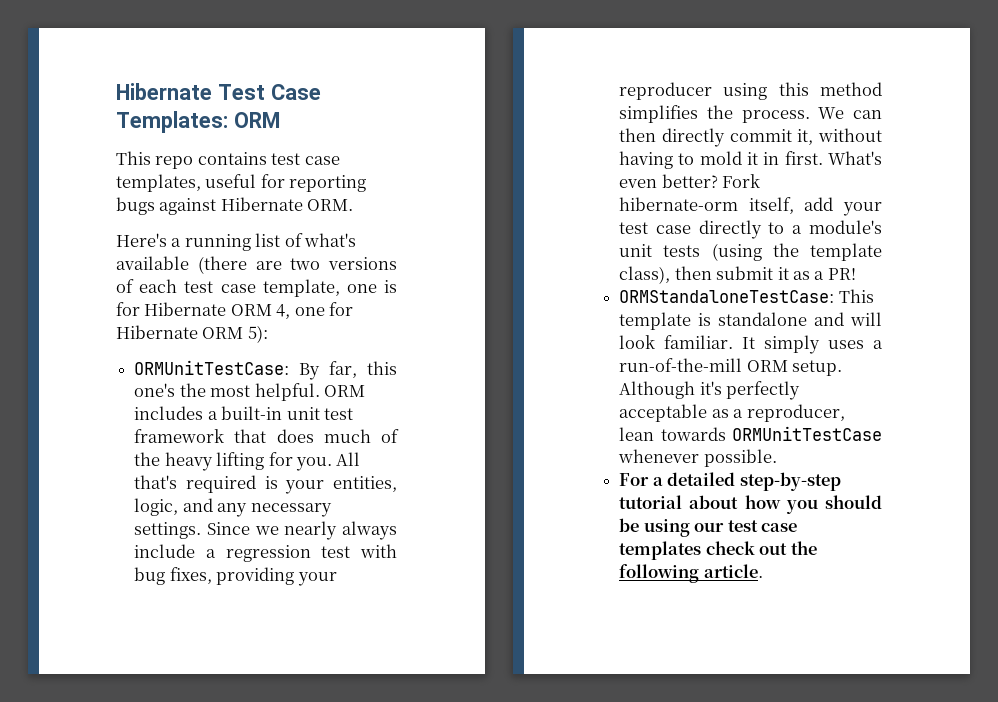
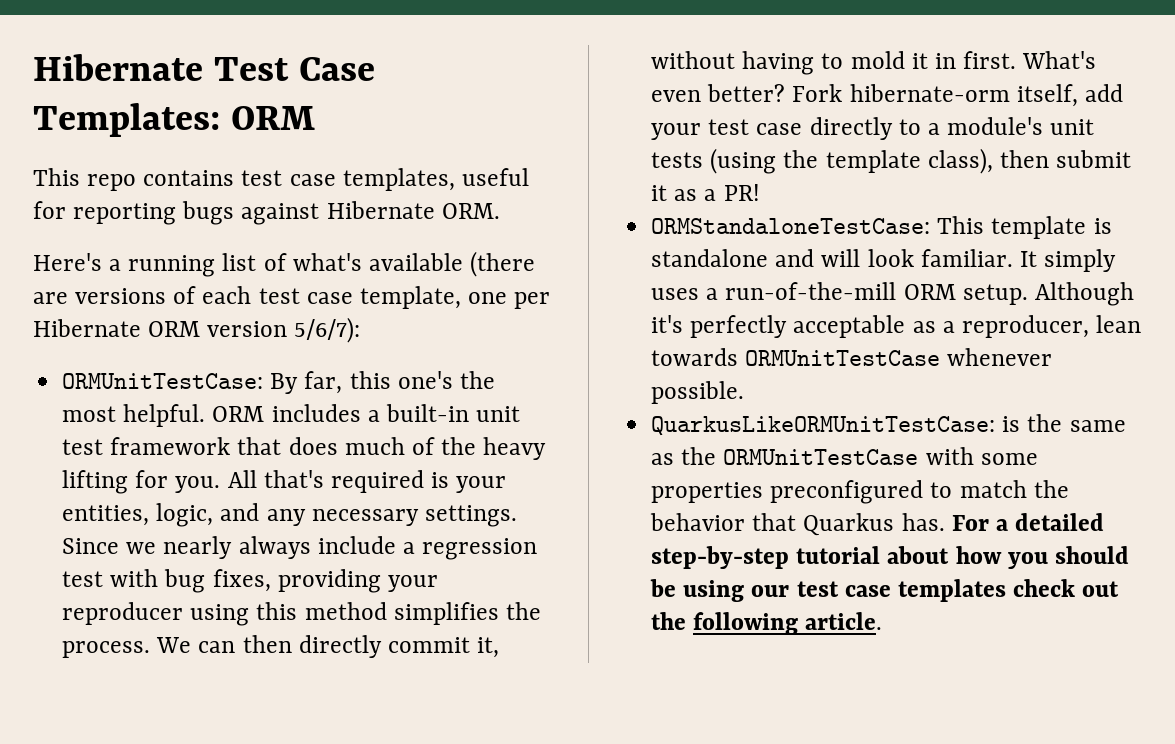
[290,258,321,270] two -> (68, 298) none
[384,280,397,293] [116,302,354,319] [116,325,268,343] is for Hibernate ORM 4, one for Hibernate ORM 5): -> [514,292,551,309] [33,317,361,343] per Hibernate ORM version 5/6/7):
(777, 458) none -> [651,414,1126,436] [651,447,1038,465] [651,480,1069,504] [650,513,945,536] QuarkusLikeORMUnitTestCase: is the same as the ORMUnitTestCase with some properties preconfigured to match the behavior that Quarkus has.

